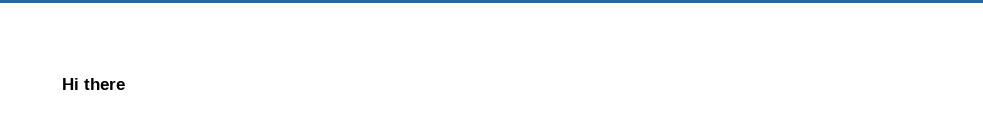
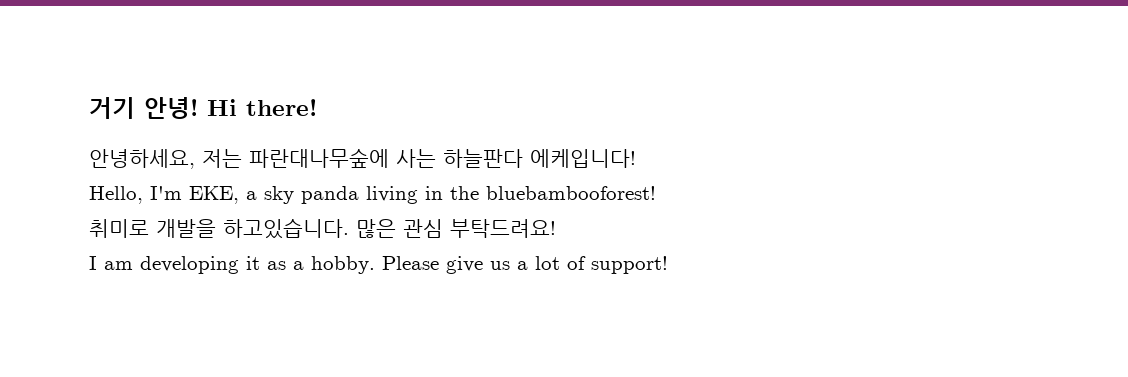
[62,78,125,90] Hi there -> [89,97,317,119] [89,148,636,169] [89,186,656,204] [89,218,556,239] [89,256,668,274] 거기 안녕! Hi there! // 안녕하세요, 저는 파란대나무숲에 사는 하늘판다 에케입니다! // Hello, I'm EKE, a sky panda living in the bluebambooforest! // 취미로 개발을 하고있습니다. 많은 관심 부탁드려요! // I am developing it as a hobby. Please give us a lot of support!

